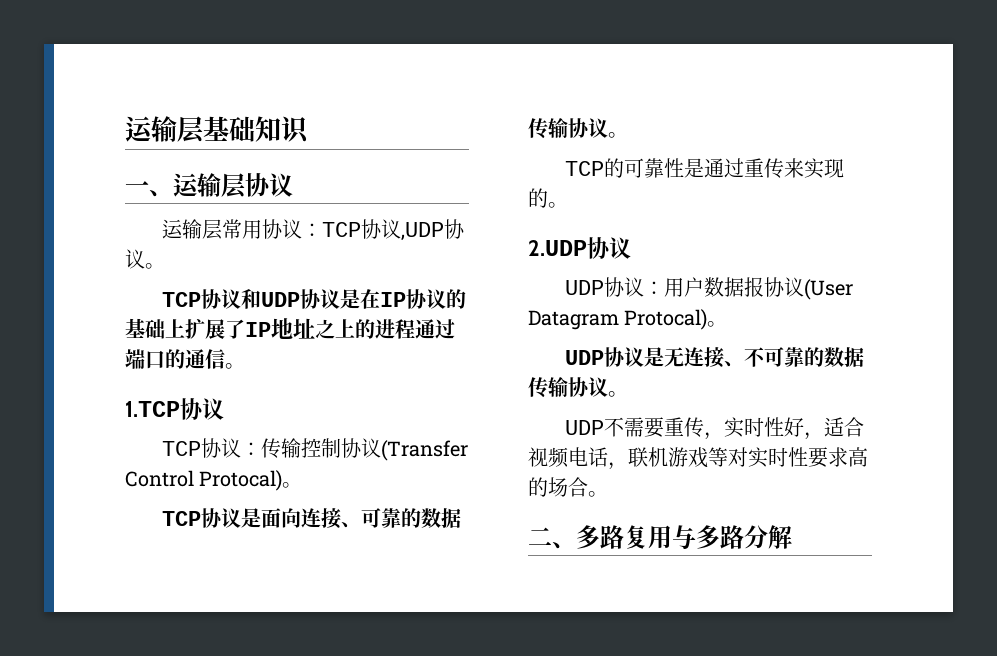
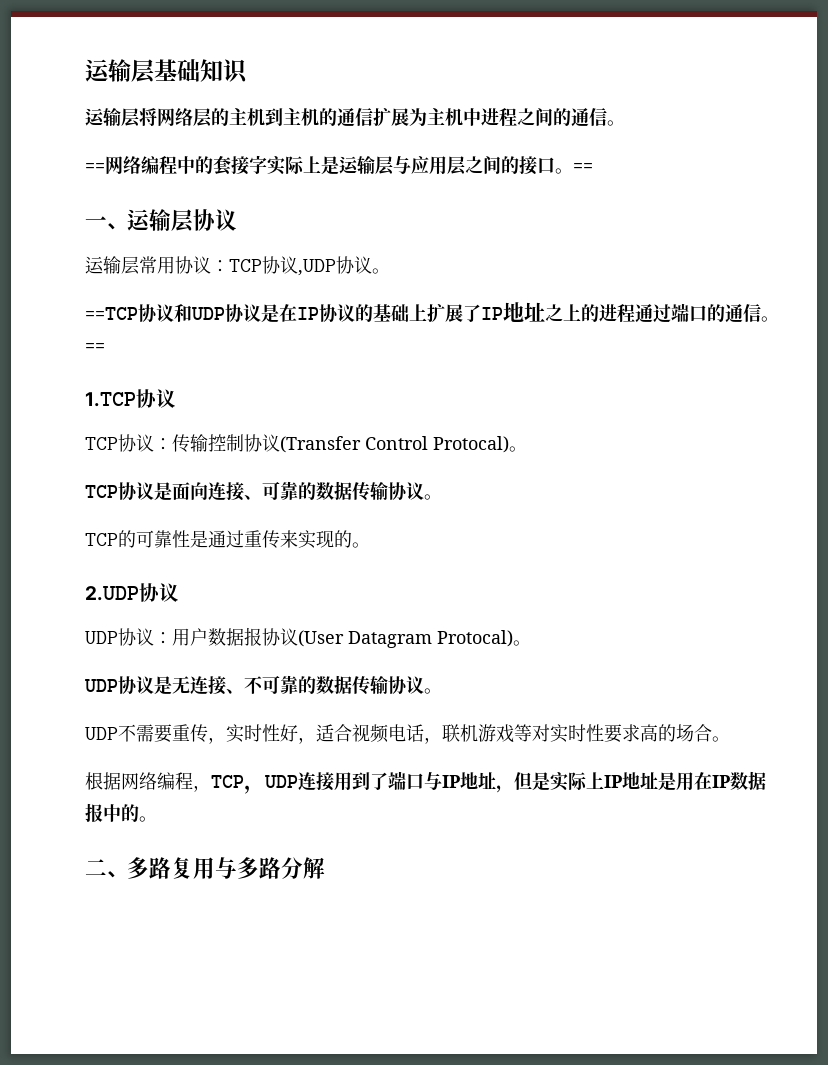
(309, 130) none -> [85,107,625,127] [85,155,593,175] // 运输层将网络层的主机到主机的通信扩展为主机中进程之间的通信。 // ==网络编程中的套接字实际上是运输层与应用层之间的接口。==
[162,292,202,307] TCP -> [85,307,138,320] ==TCP
(245, 366) none -> [85,343,105,352] ==
(608, 494) none -> [85,771,766,794] [85,803,157,823] // 根据网络编程，TCP，UDP连接用到了端口与IP地址，但是实际上IP地址是用在IP数据报中的。

